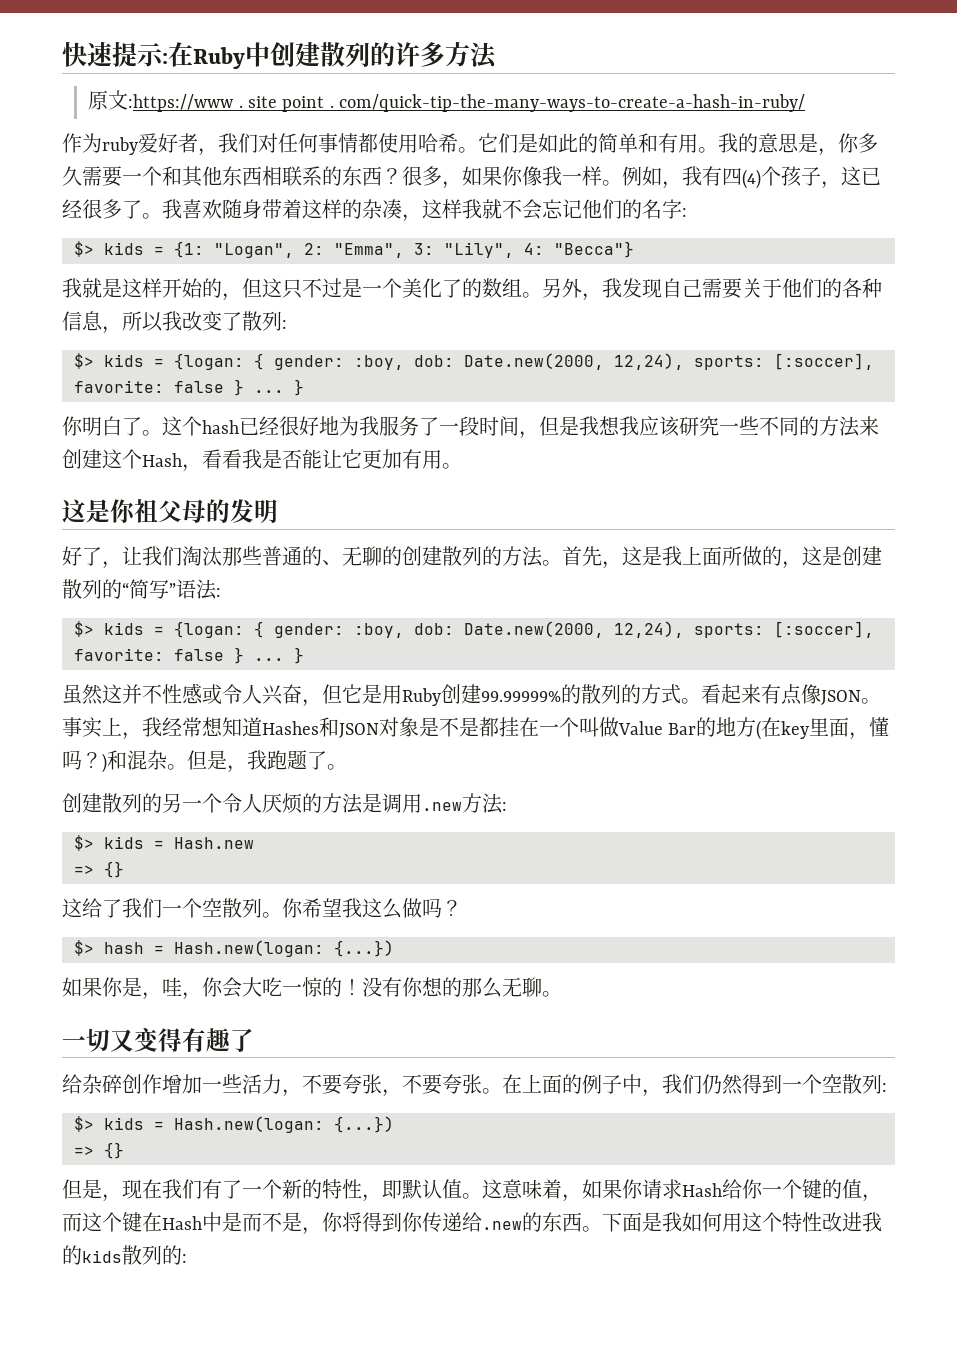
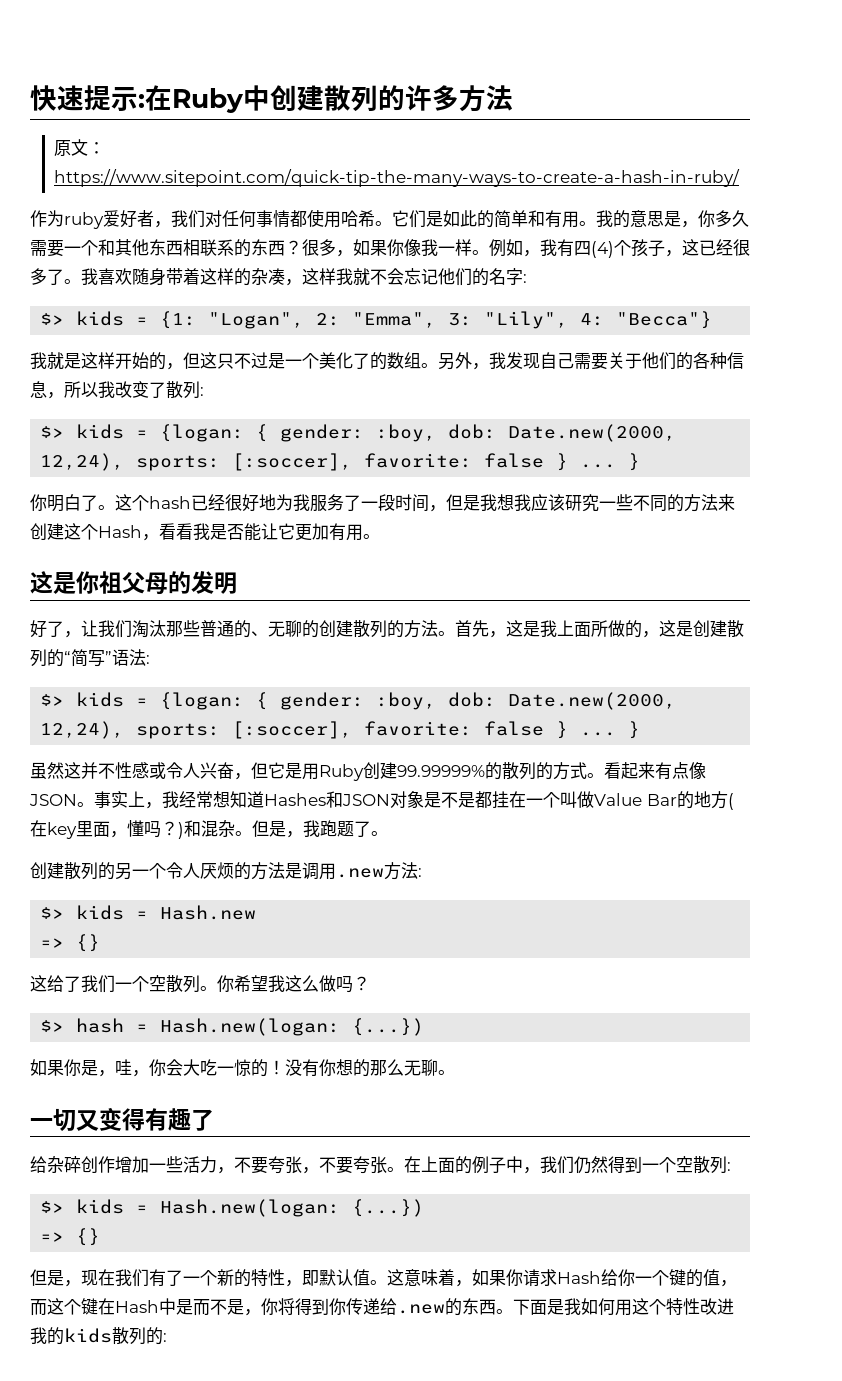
[128,94,806,112] :https://www . site point . com/quick-tip-the-many-ways-to-create-a-hash-in-ruby/ -> [88,142,106,154] [54,169,741,187] ：https://www.sitepoint.com/quick-tip-the-many-ways-to-create-a-hash-in-ruby/

